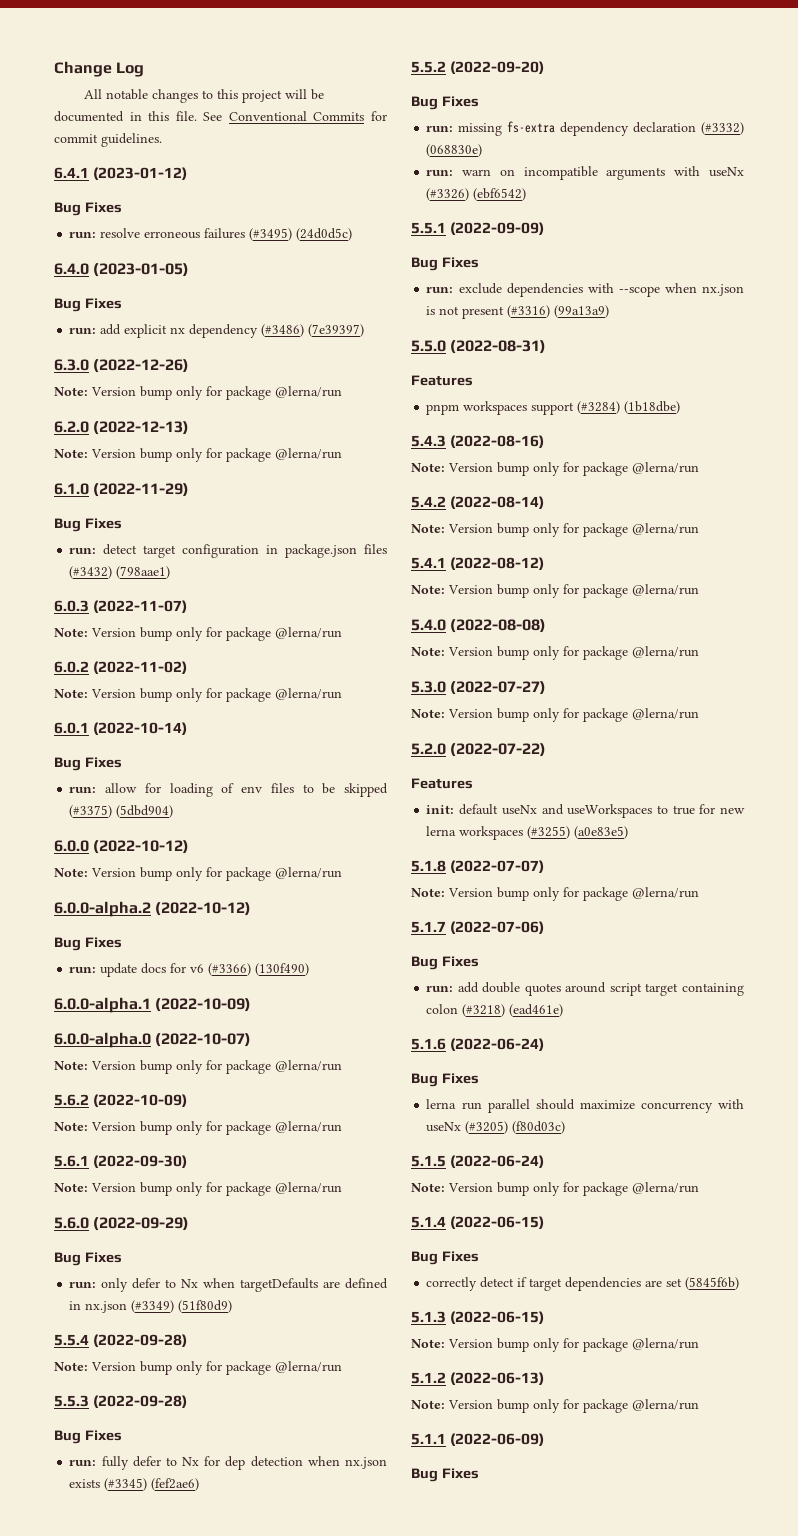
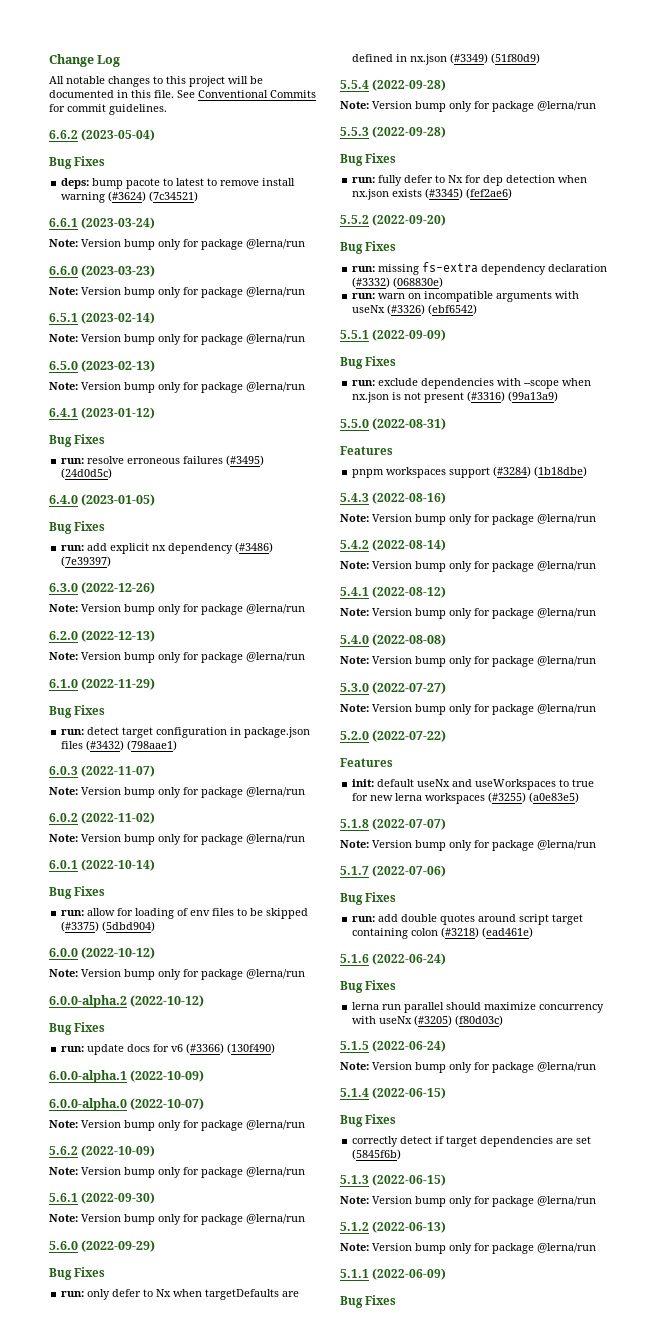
(162, 140) none -> [49,129,156,141] [49,156,106,169] [61,178,296,189] [61,191,199,203] [49,217,156,229] [49,239,305,250] [49,265,156,277] [49,287,305,298] [49,312,156,324] [49,334,305,345] [49,360,156,372] [49,382,305,393] // 6.6.2 (2023-05-04) // Bug Fixes // deps: bump pacote to latest to remove install warning (#3624) (7c34521) // 6.6.1 (2023-03-24) // Note: Version bump only for package @lerna/run // 6.6.0 (2023-03-23) // Note: Version bump only for package @lerna/run // 6.5.1 (2023-02-14) // Note: Version bump only for package @lerna/run // 6.5.0 (2023-02-13) // Note: Version bump only for package @lerna/run

